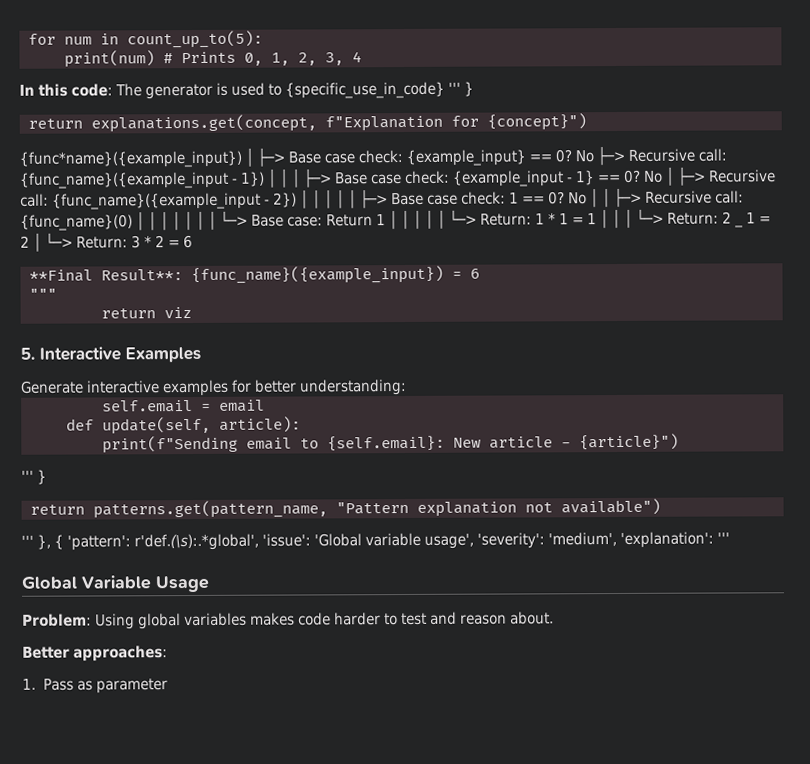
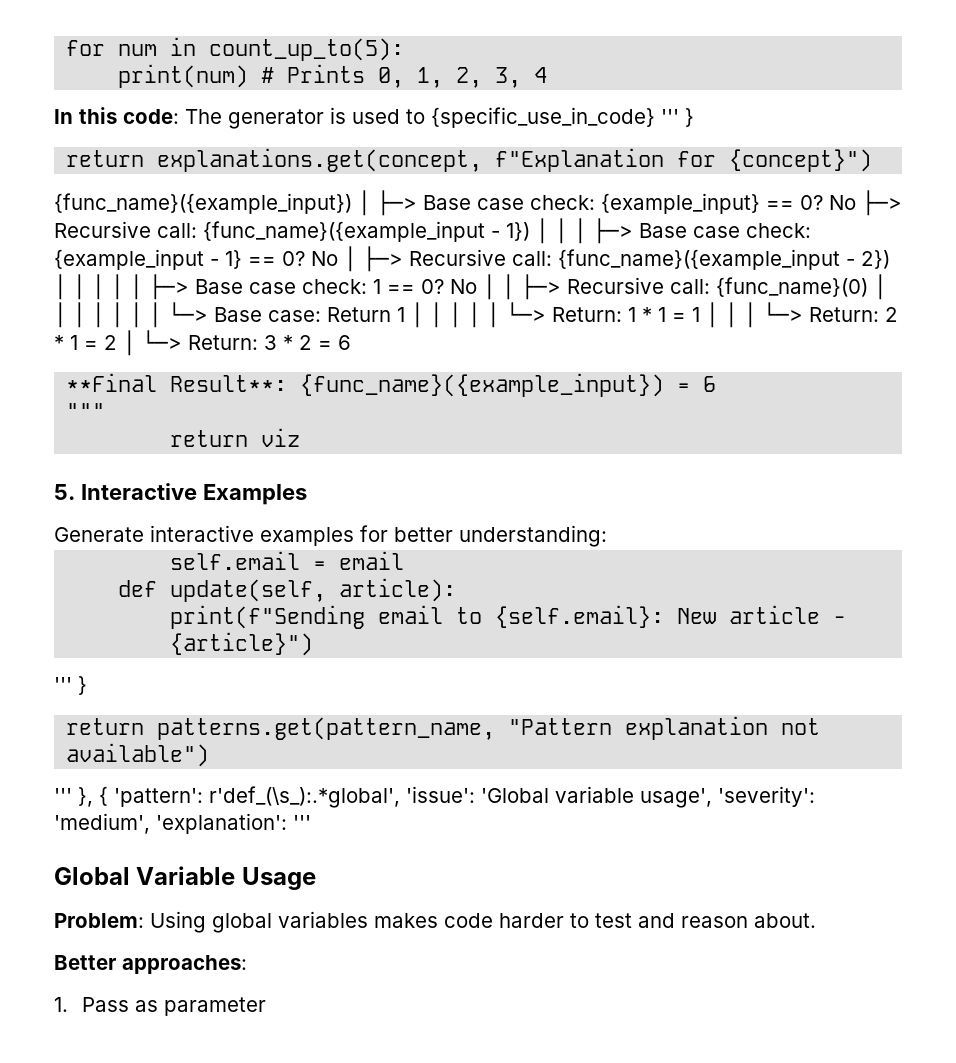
[19,150,242,168] {func*name}({example_input}) -> [54,193,352,214] {func_name}({example_input})
[734,223,743,228] _ -> [54,335,64,350] *
[134,533,259,551] r'def.(\s):.*global', -> [209,786,400,808] r'def_(\s_):.*global',

